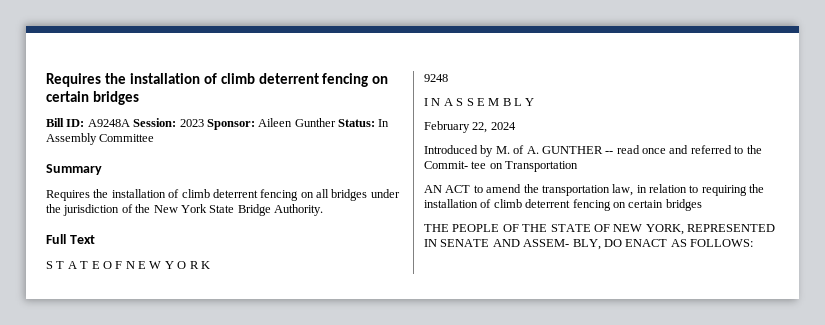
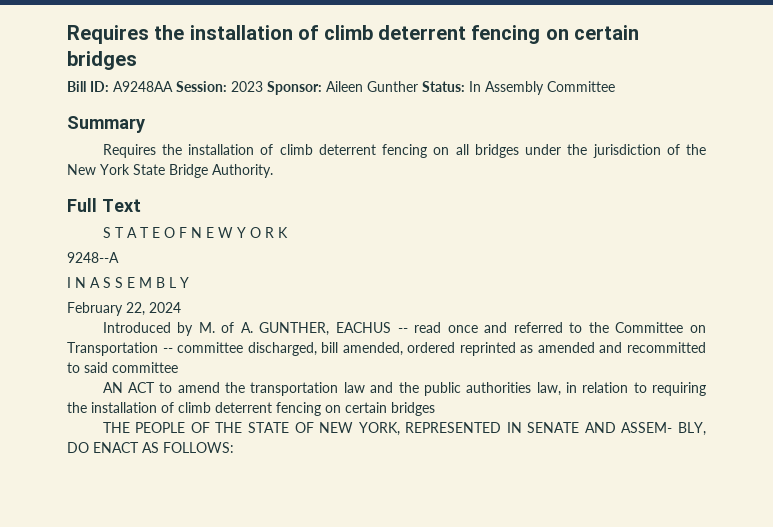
[87,119,130,127] A9248A -> [113,81,173,92] A9248AA
[424,74,448,82] 9248 -> [67,252,119,263] 9248--A
[541,146,603,154] GUNTHER -> [259,322,392,336] GUNTHER, EACHUS
[424,161,487,169] Commit- tee -> [615,322,684,333] Committee
(579, 166) none -> [162,342,706,356] [67,362,178,373] -- committee discharged, bill amended, ordered reprinted as amended and recommitted to said committee
(610, 190) none -> [343,382,532,396] law and the public authorities

